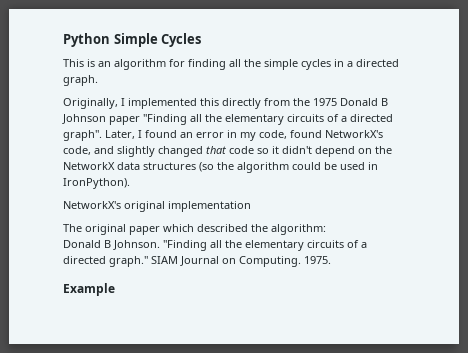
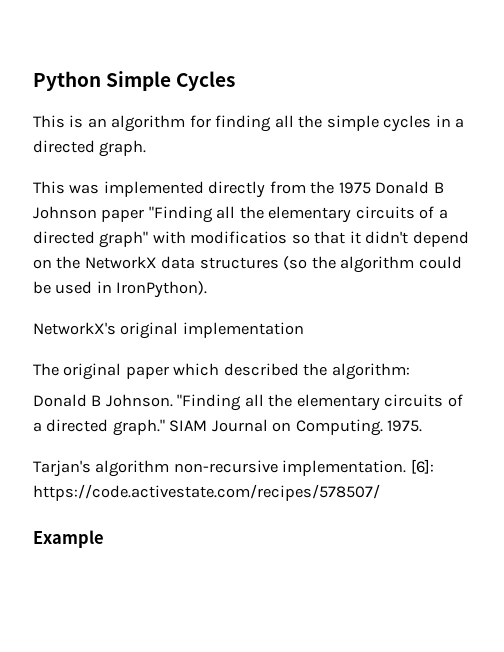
[63,98,219,109] Originally, I implemented this -> [33,181,204,197] This was implemented
[63,130,383,141] [63,146,269,157] graph". Later, I found an error in my code, found NetworkX's code, and slightly changed that code so -> [99,231,346,248] graph" with modificatios so that
(331, 260) none -> [33,459,434,477] [33,484,380,501] // Tarjan's algorithm non-recursive implementation. [6]: https://code.activestate.com/recipes/578507/

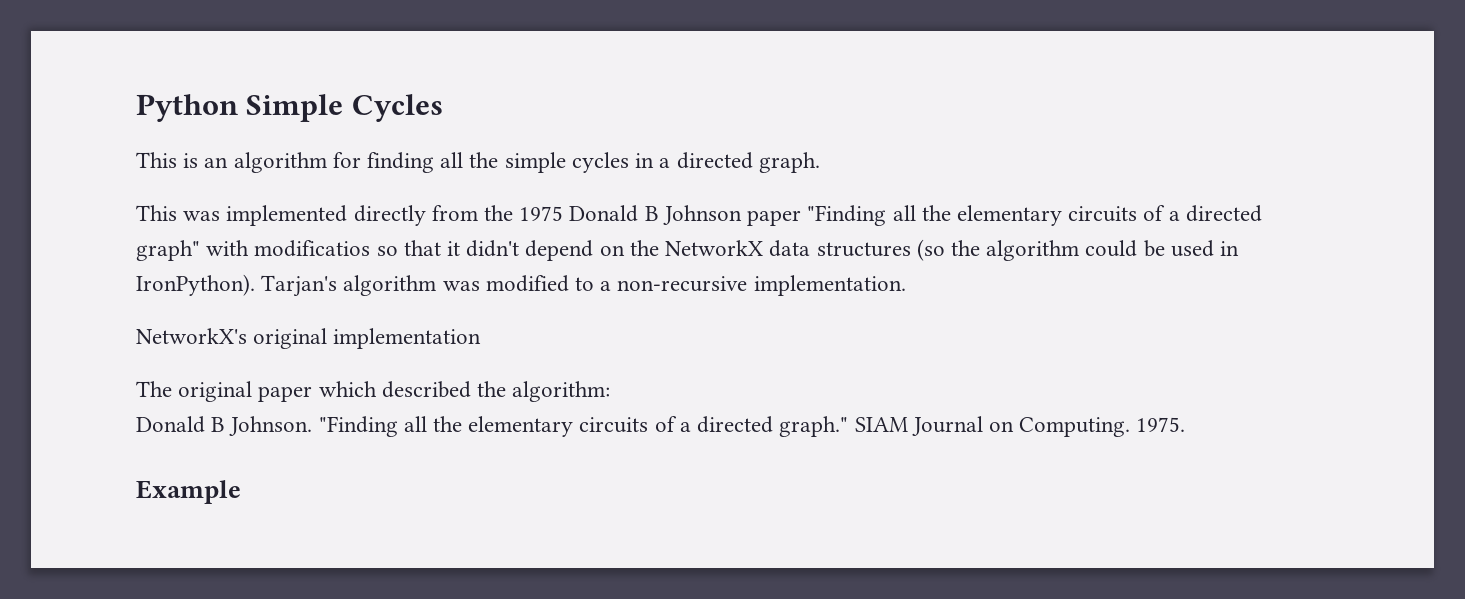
(208, 289) none -> [261,275,906,297] Tarjan's algorithm was modified to a non-recursive implementation.
[33,459,434,477] [33,484,380,501] // Tarjan's algorithm non-recursive implementation. [6]: https://code.activestate.com/recipes/578507/ -> (1186, 424) none

